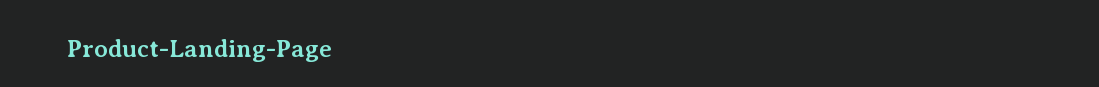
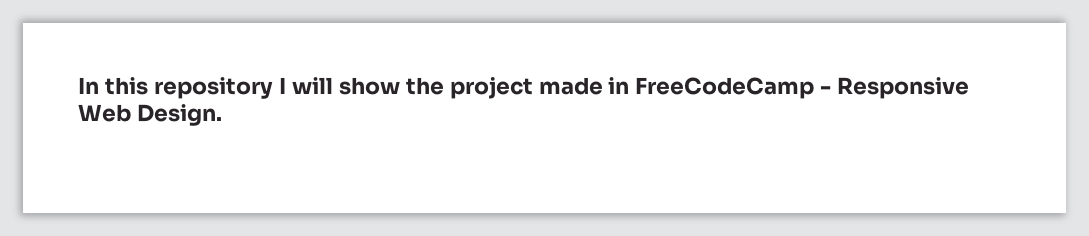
[67,39,332,62] Product-Landing-Page -> [78,77,970,99] [78,104,222,126] In this repository I will show the project made in FreeCodeCamp - Responsive Web Design.

